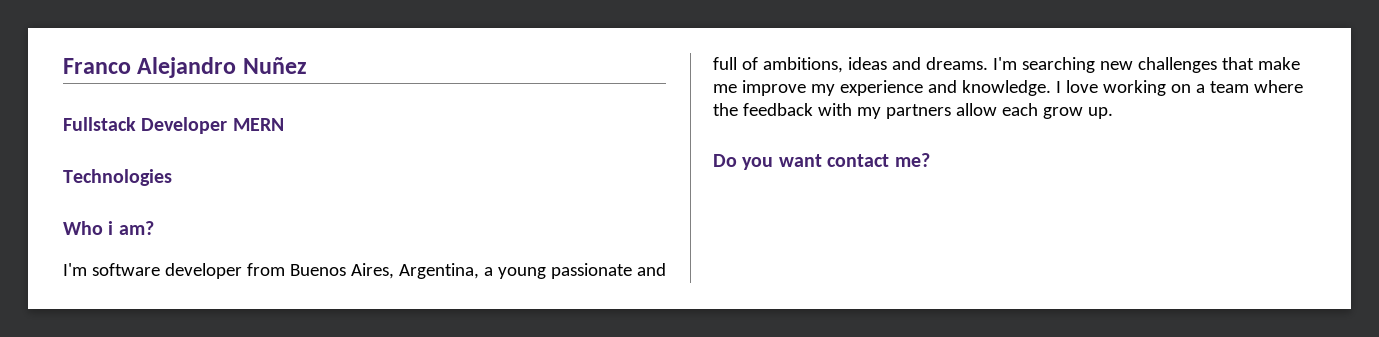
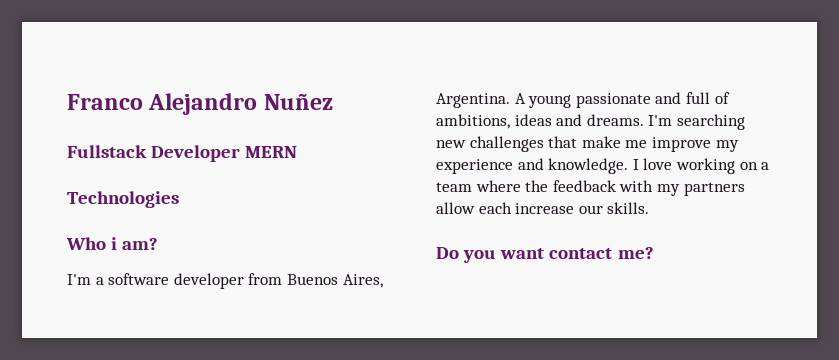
(87, 269) none -> [95,277,104,285] a
[398,263,493,279] Argentina, a -> [436,93,526,108] Argentina. A
[1042,107,1113,119] grow up. -> [515,202,650,214] increase our skills.

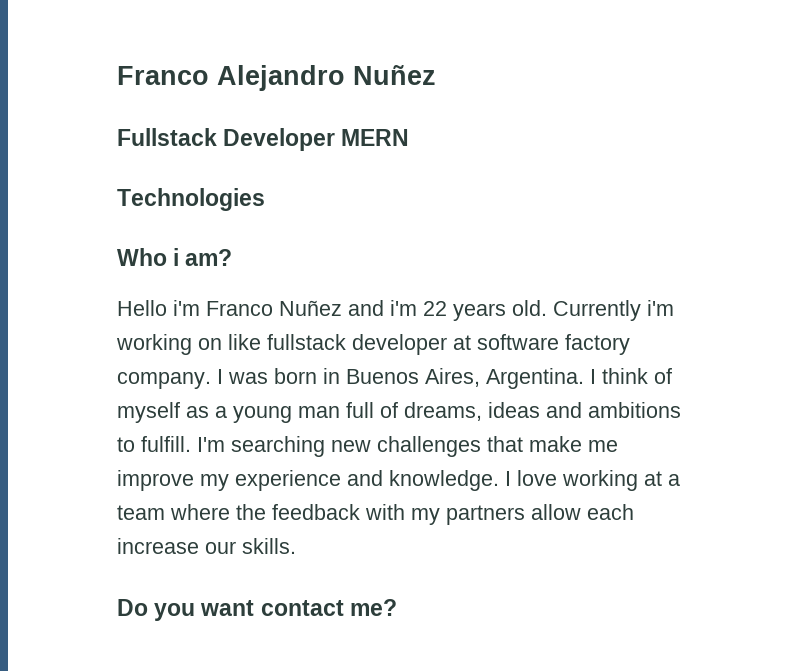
[67,273,383,289] [436,92,682,108] I'm a software developer from Buenos Aires, Argentina. A young passionate and -> [117,300,674,321] [116,334,630,355] [117,368,672,389] [117,402,340,423] Hello i'm Franco Nuñez and i'm 22 years old. Currently i'm working on like fullstack developer at software factory company. I was born in Buenos Aires, Argentina. I think of myself as a young man
[436,114,510,129] ambitions, -> [404,402,482,421] dreams,
[586,114,644,126] dreams. -> [588,402,681,418] [117,436,191,452] ambitions to fulfill.
[739,162,758,170] on -> [644,471,662,486] at

